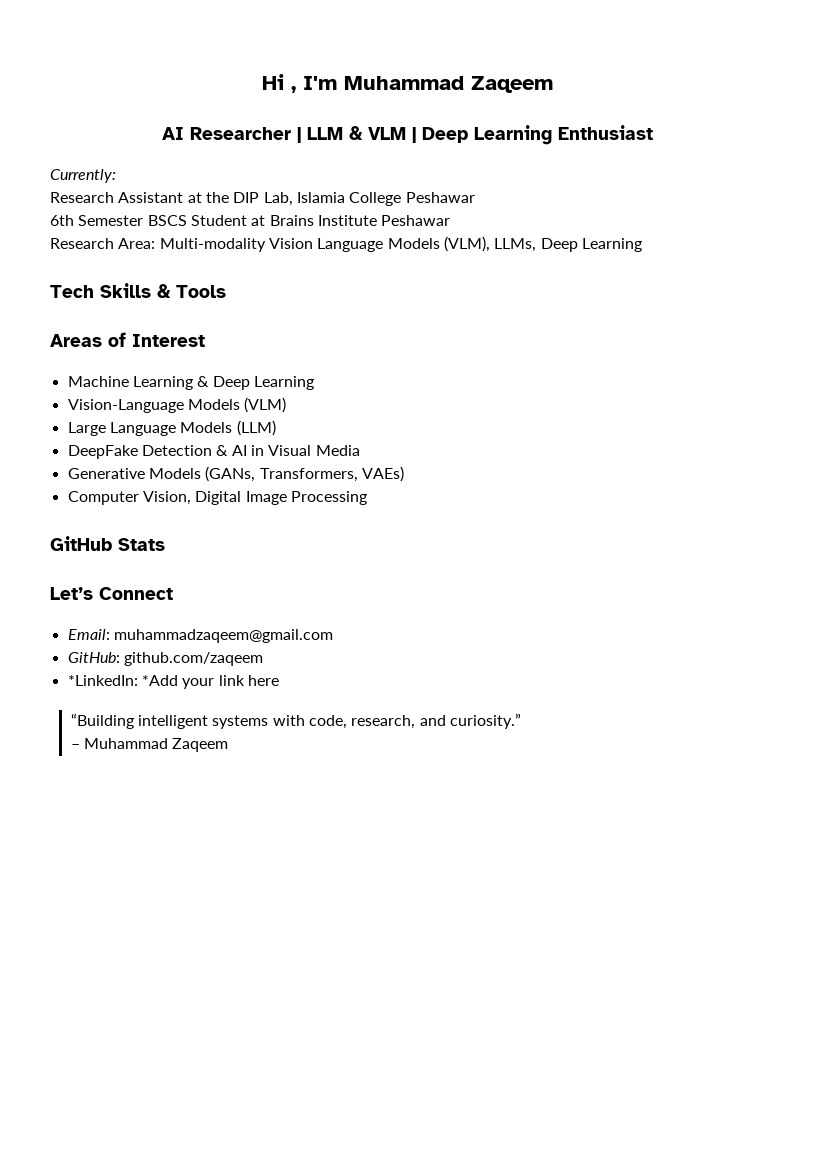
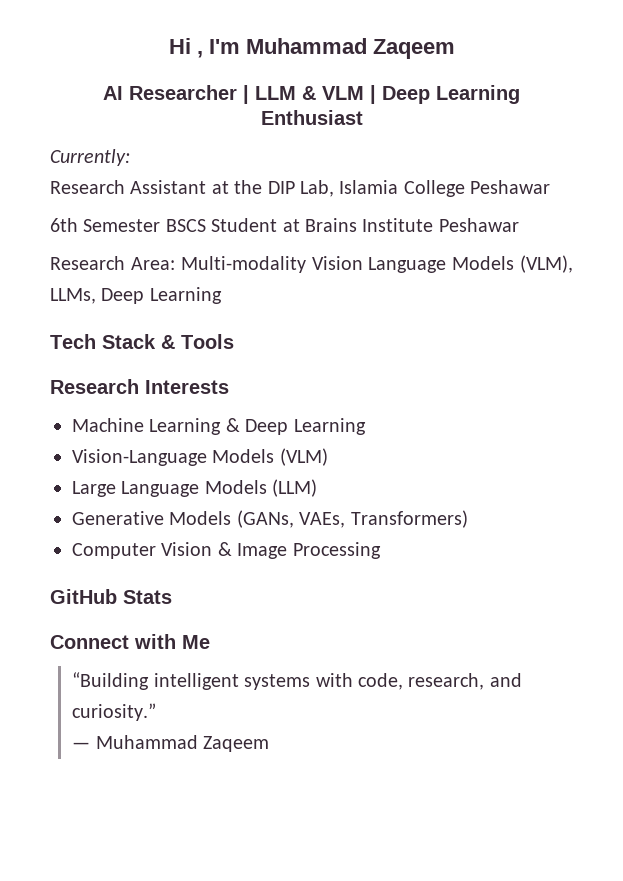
[100,283,151,298] Skills -> [102,334,156,349] Stack
[50,332,205,347] Areas of Interest -> [50,379,229,394] Research Interests
[67,445,360,459] // DeepFake Detection & AI in Visual Media -> (318, 488) none
[259,466,404,482] Transformers, VAEs) -> [299,510,468,528] VAEs, Transformers)
[142,491,242,505] Vision, Digital -> [161,542,232,556] Vision &
[50,587,93,600] Let’s -> (172, 597) none
[67,629,333,643] [67,652,263,666] [67,675,279,689] // Email: muhammadzaqeem@gmail.com // GitHub: github.com/zaqeem // *LinkedIn: *Add your link here -> [134,634,210,649] with Me
[70,744,80,749] – -> [72,742,91,749] —

